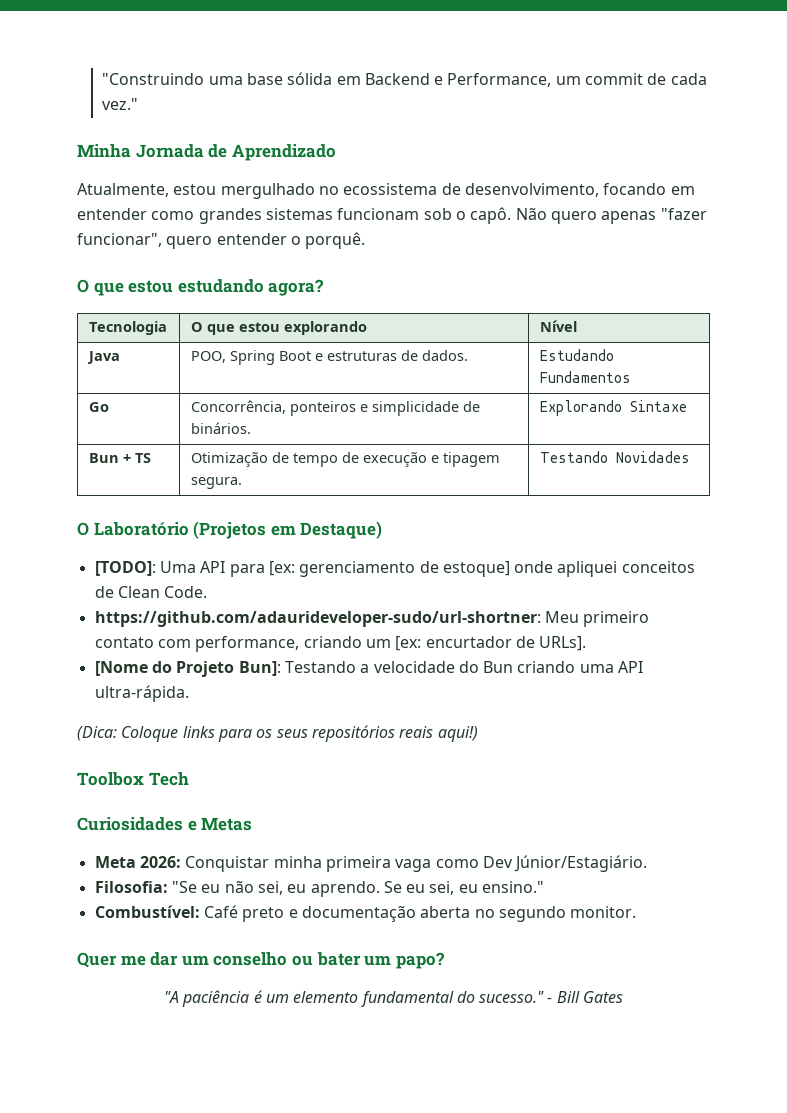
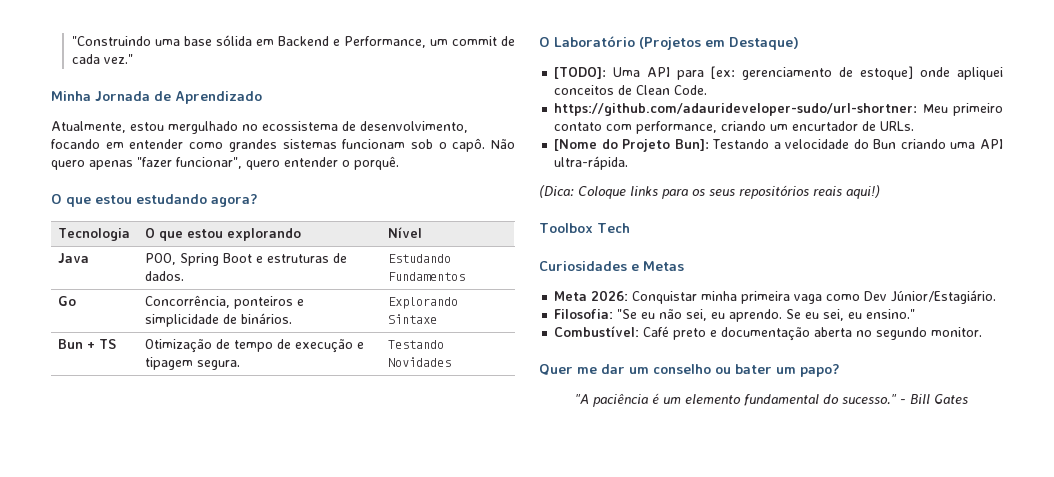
[395,636,422,651] [ex: -> (789, 127) none
[539,636,587,651] URLs]. -> [880,121,915,131] URLs.

